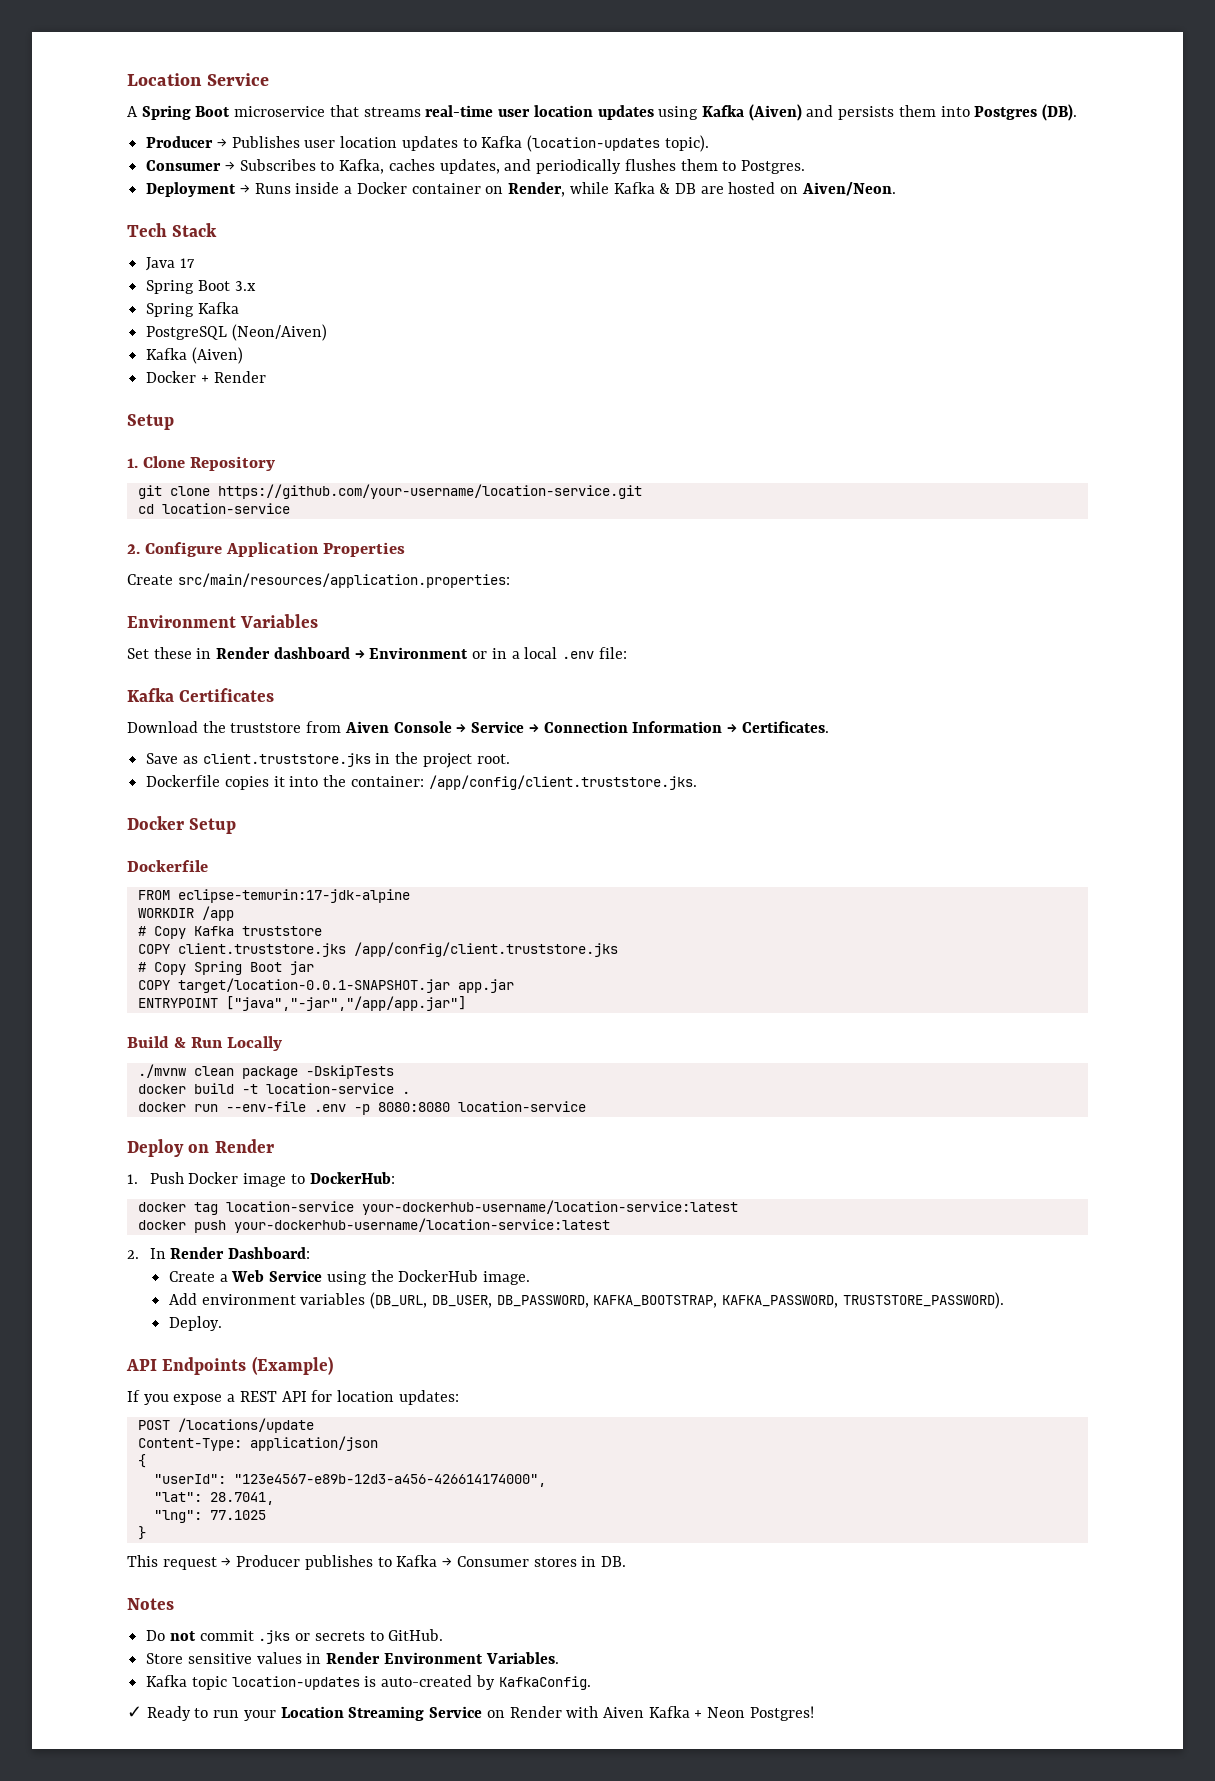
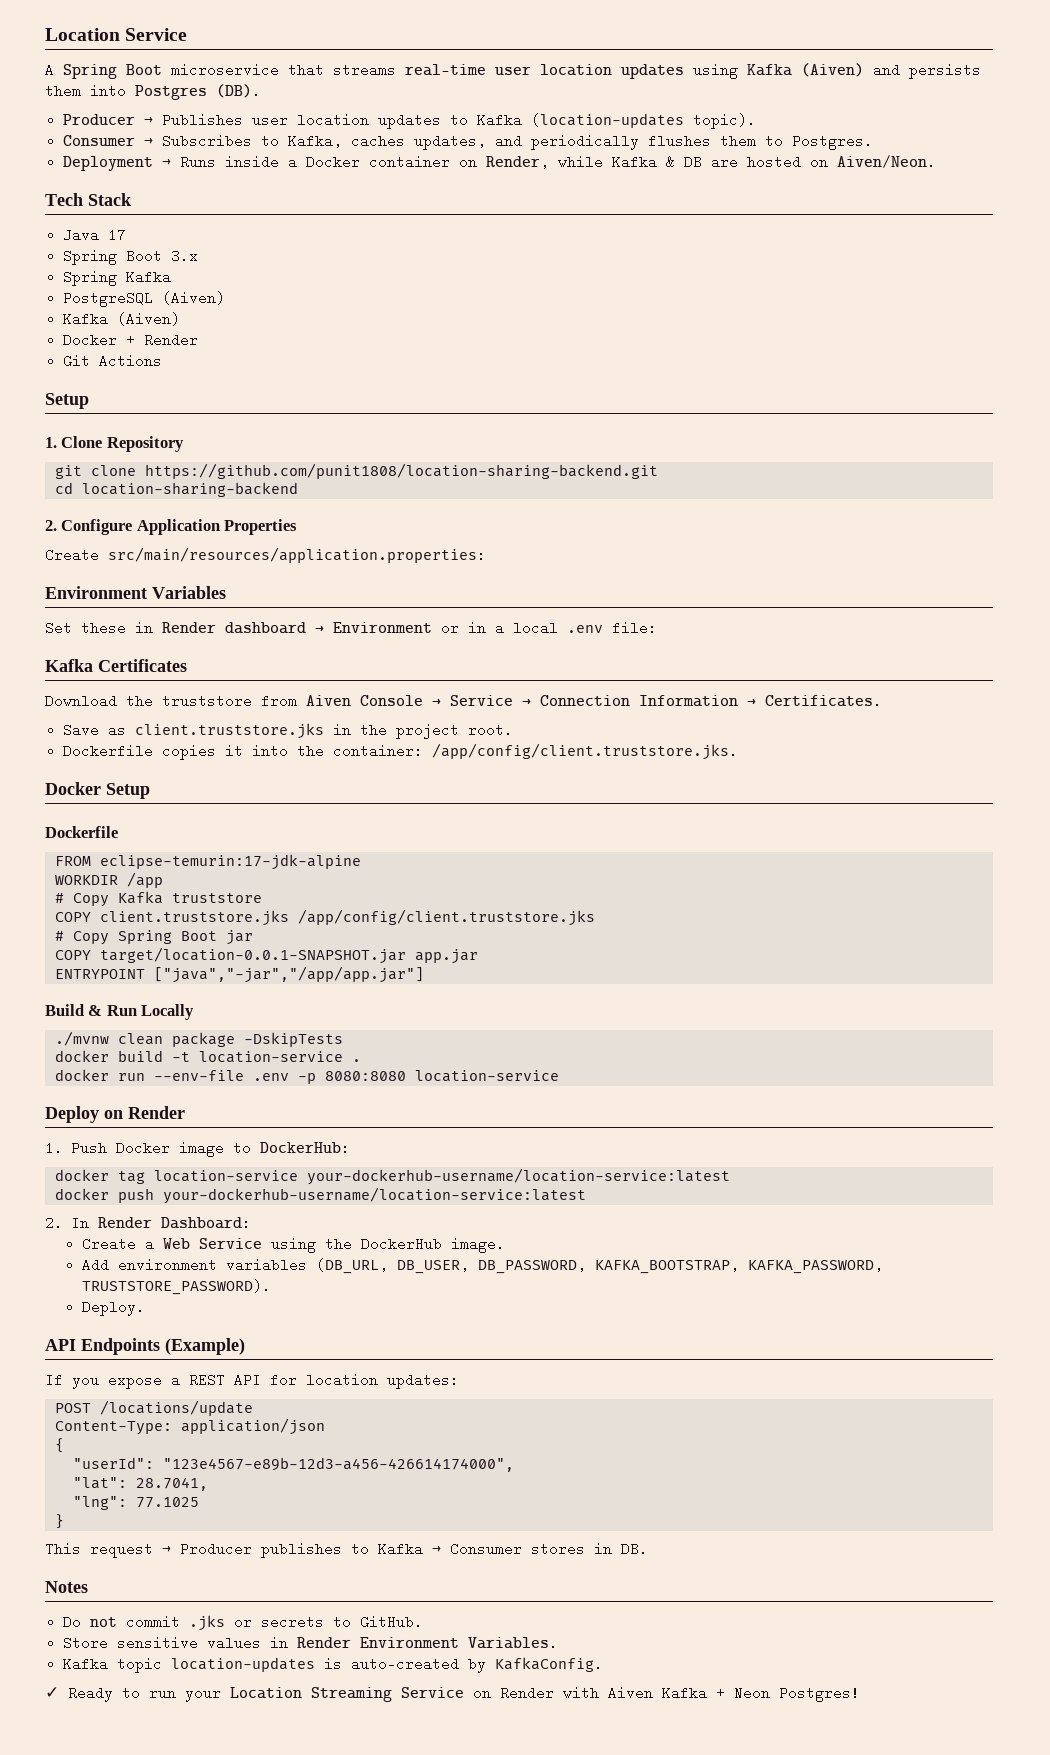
[231,324,327,341] (Neon/Aiven) -> [162,291,226,305] (Aiven)
(266, 377) none -> [63,354,163,368] // Git Actions
[217,484,642,499] https://github.com/your-username/location-service.git -> [144,463,658,479] https://github.com/punit1808/location-sharing-backend.git
[161,503,290,514] location-service -> [81,482,298,497] location-sharing-backend

